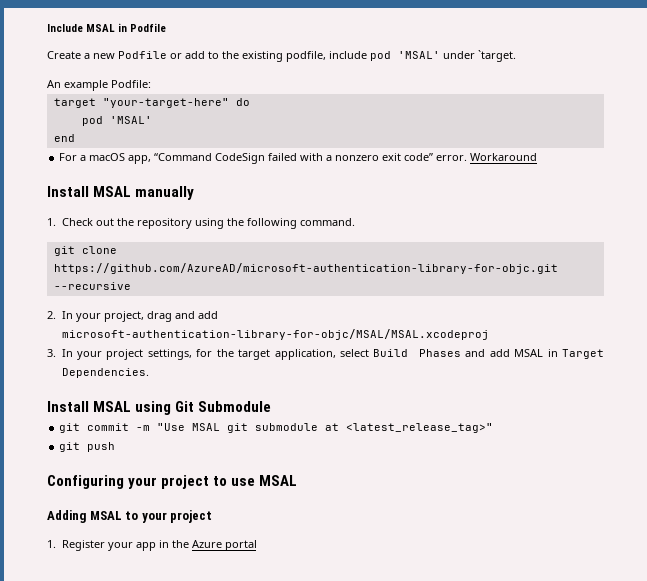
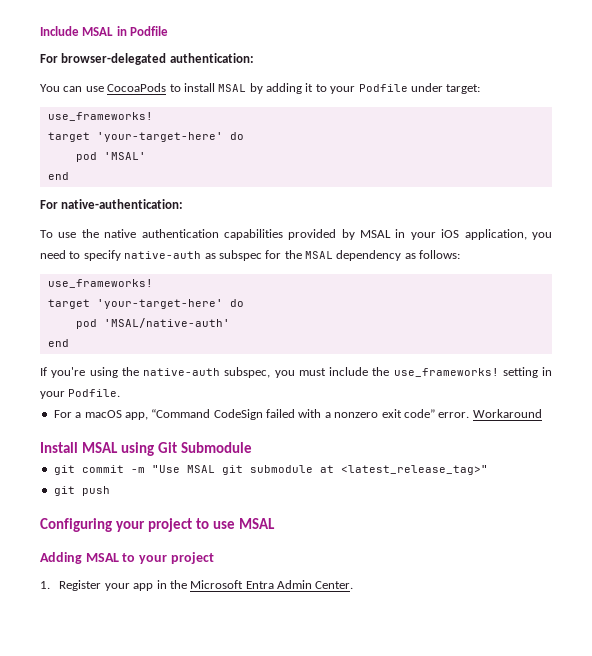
[47,50,516,62] [47,80,151,91] [53,98,229,108] Create a new Podfile or add to the existing podfile, include pod 'MSAL' under `target. // An example Podfile: // target "your-target-here" -> [40,53,254,65] [40,83,481,94] [47,112,153,121] [47,132,223,142] For browser-delegated authentication: // You can use CocoaPods to install MSAL by adding it to your Podfile under target: // use_frameworks! // target 'your-target-here'
(75, 138) none -> [40,199,184,209] [40,229,552,240] [40,250,461,261] [47,279,153,288] [47,299,244,309] [75,318,230,329] [47,339,69,347] [40,367,552,378] [40,389,121,399] // For native-authentication: // To use the native authentication capabilities provided by MSAL in your iOS application, you need to specify native-auth as subspec for the MSAL dependency as follows: // use_frameworks! // target 'your-target-here' do // pod 'MSAL/native-auth' // end // If you're using the native-auth subspec, you must include the use_frameworks! setting in your Podfile.
[47,186,195,200] [47,218,355,229] [53,246,117,256] [53,263,558,274] [53,282,131,290] [47,311,218,322] [61,329,489,340] [47,349,605,360] [61,368,149,378] // Install MSAL manually // 1. Check out the repository using the following command. // git clone https://github.com/AzureAD/microsoft-authentication-library-for-objc.git --recursive // 2. In your project, drag and add microsoft-authentication-library-for-objc/MSAL/MSAL.xcodeproj // 3. In your project settings, for the target application, select Build Phases and add MSAL in Target Dependencies. -> (542, 413) none
[191,540,257,551] Azure portal -> [190,580,354,589] Microsoft Entra Admin Center.

